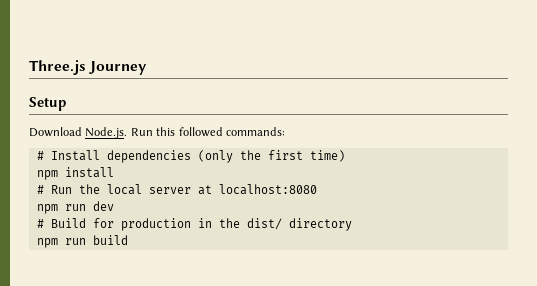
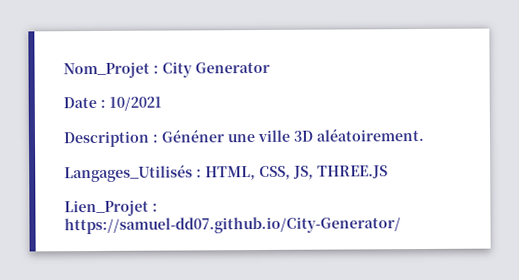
[29,60,148,75] [29,97,66,111] [29,127,285,139] [36,150,345,163] [36,167,114,180] [36,184,317,195] [36,201,114,214] [36,218,352,231] [36,235,128,248] Three.js Journey // Setup // Download Node.js. Run this followed commands: // # Install dependencies (only the first time) // npm install // # Run the local server at localhost:8080 // npm run dev // # Build for production in the dist/ directory // npm run build -> [63,61,270,79] [63,96,162,111] [63,127,425,148] [64,164,388,183] [64,199,158,217] [64,216,401,235] Nom_Projet : City Generator // Date : 10/2021 // Description : Généner une ville 3D aléatoirement. // Langages_Utilisés : HTML, CSS, JS, THREE.JS // Lien_Projet : https://samuel-dd07.github.io/City-Generator/

